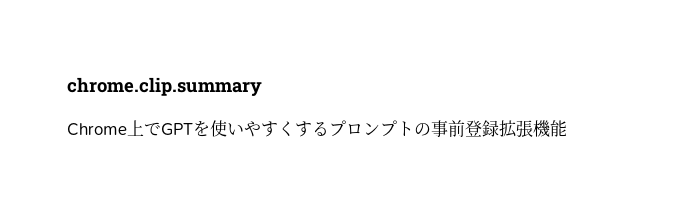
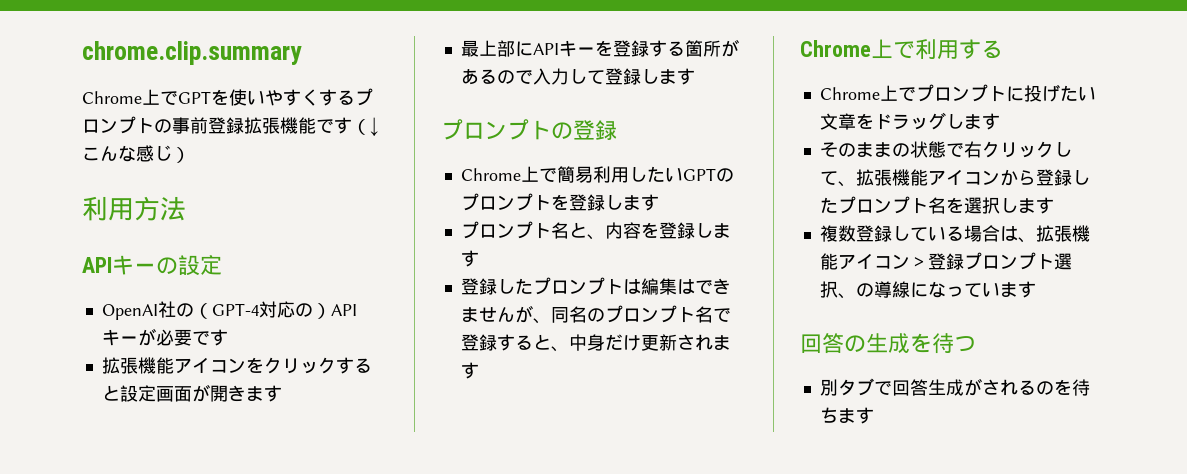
(567, 128) none -> [316,117,378,136] [82,145,190,163] [82,196,186,221] [82,255,222,276] [101,301,357,320] [101,328,228,346] [101,357,372,374] [101,384,282,402] [460,39,739,57] [460,68,695,85] [441,119,617,140] [460,166,734,183] [460,193,659,211] [460,221,731,240] [460,250,479,267] [460,277,731,295] [460,305,731,324] [460,334,731,352] [460,362,479,379] [800,39,1003,59] [819,84,1096,102] [819,112,1000,130] [819,141,1072,158] [819,169,1090,187] [819,196,1054,214] [819,225,1090,243] [819,252,1072,270] [819,281,1036,299] [800,333,976,354] [819,378,1090,396] [819,407,874,424] です（↓こんな感じ） // 利用方法 // APIキーの設定 // OpenAI社の（GPT-4対応の）APIキーが必要です // 拡張機能アイコンをクリックすると設定画面が開きます // 最上部にAPIキーを登録する箇所があるので入力して登録します // プロンプトの登録 // Chrome上で簡易利用したいGPTのプロンプトを登録します // プロンプト名と、内容を登録します // 登録したプロンプトは編集はできませんが、同名のプロンプト名で登録すると、中身だけ更新されます // Chrome上で利用する // Chrome上でプロンプトに投げたい文章をドラッグします // そのままの状態で右クリックして、拡張機能アイコンから登録したプロンプト名を選択します // 複数登録している場合は、拡張機能アイコン＞登録プロンプト選択、の導線になっています // 回答の生成を待つ // 別タブで回答生成がされるのを待ちます

